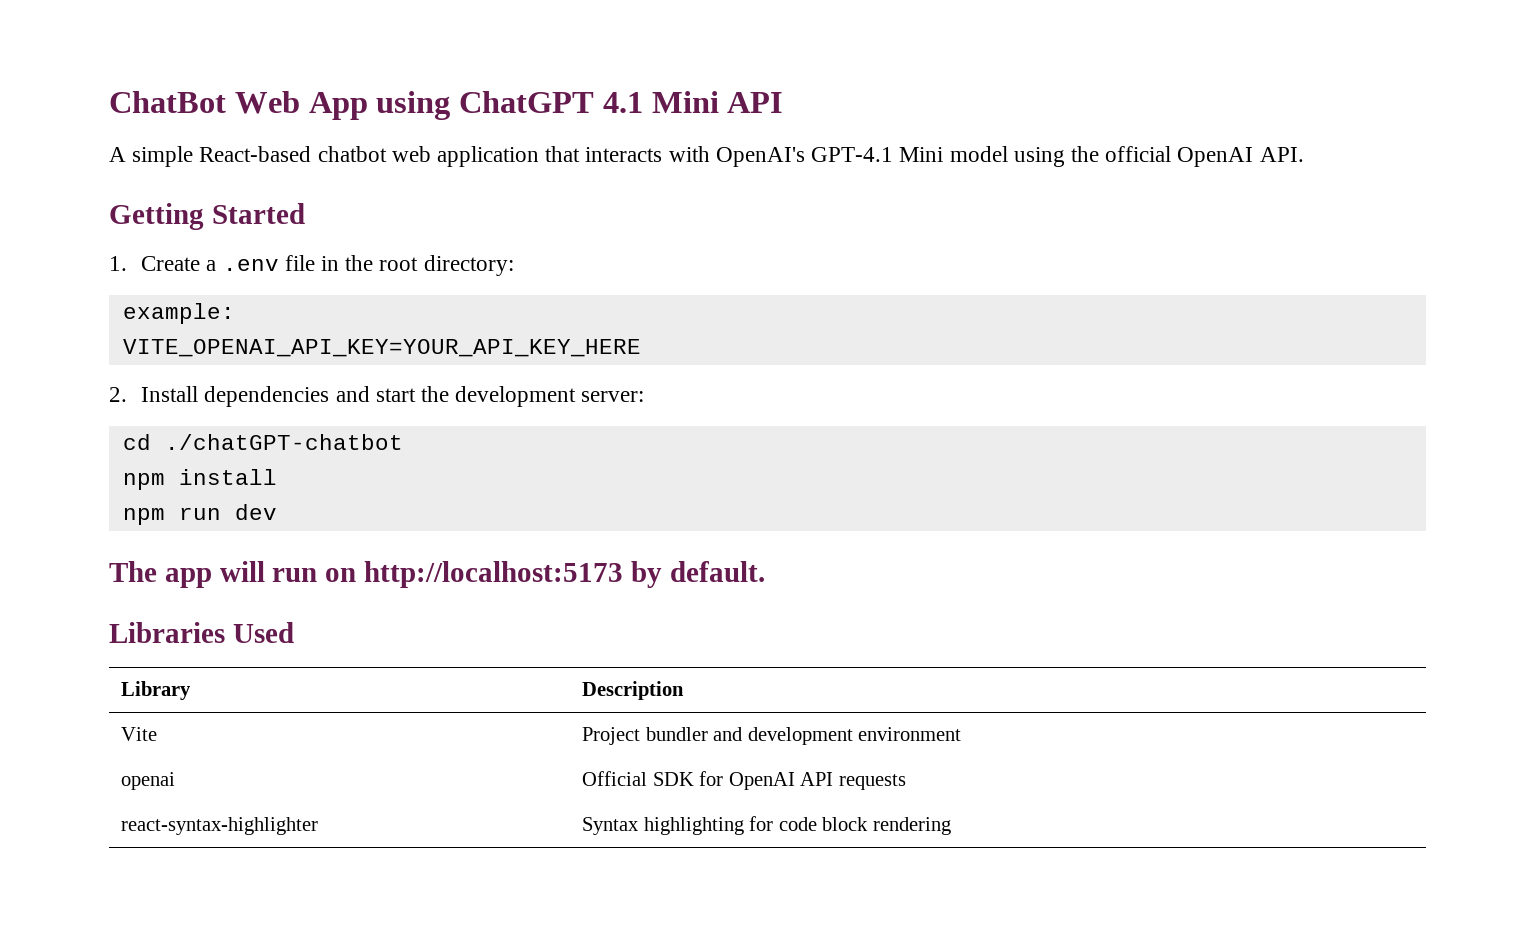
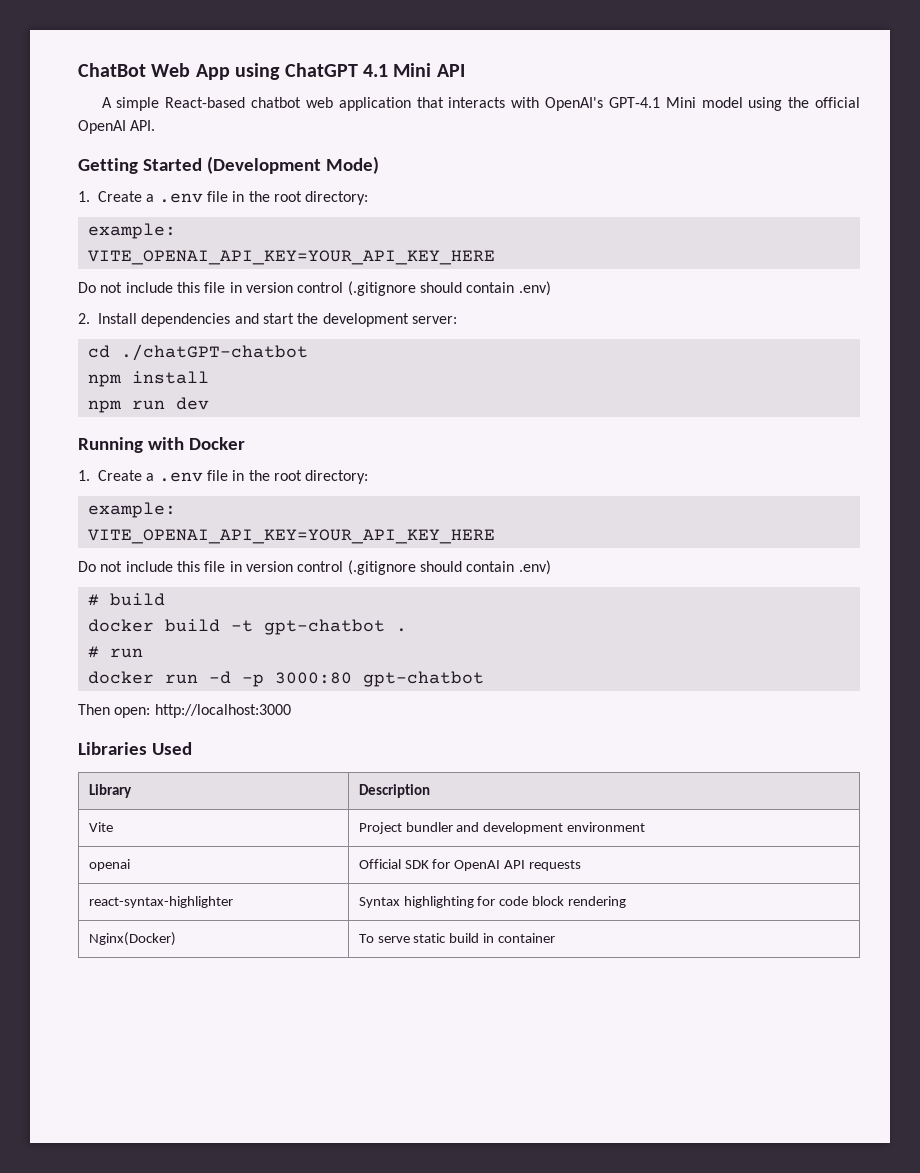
(305, 213) none -> [206,156,379,174] (Development Mode)
(641, 348) none -> [78,281,551,296] // Do not include this file in version control (.gitignore should contain .env)
[109,561,765,588] The app will run on http://localhost:5173 by default. -> [78,437,245,453] [78,470,369,484] [87,502,176,518] [87,529,495,544] [78,560,551,575] [87,593,165,606] [87,619,407,635] [87,646,143,658] [87,671,484,687] [78,704,291,718] Running with Docker // 1. Create a .env file in the root directory: // example: // VITE_OPENAI_API_KEY=YOUR_API_KEY_HERE // Do not include this file in version control (.gitignore should contain .env) // # build // docker build -t gpt-chatbot . // # run // docker run -d -p 3000:80 gpt-chatbot // Then open: http://localhost:3000
(951, 826) none -> [88,932,176,946] [358,933,556,943] // Nginx(Docker) | To serve static build in container

